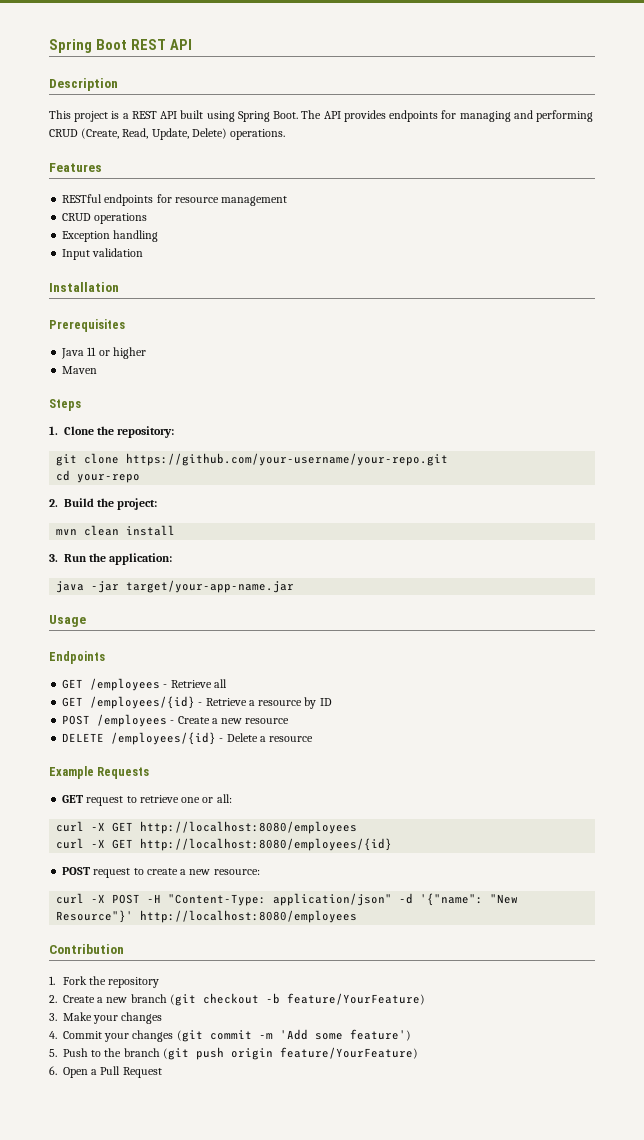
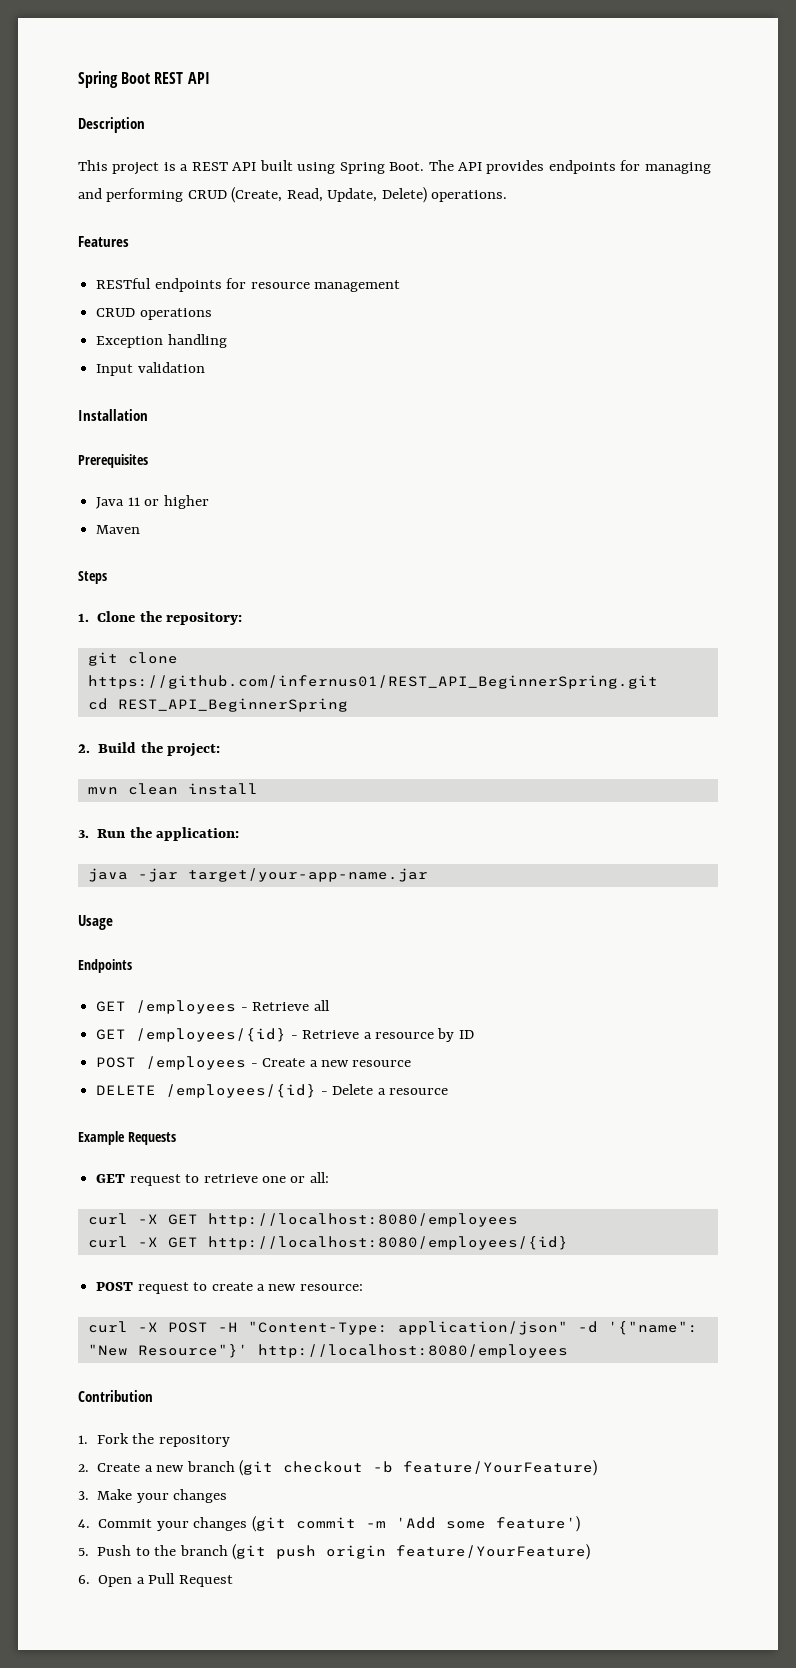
[126,453,449,466] https://github.com/your-username/your-repo.git -> [87,675,658,689] https://github.com/infernus01/REST_API_BeginnerSpring.git
[77,474,141,483] your-repo -> [117,698,348,712] REST_API_BeginnerSpring

